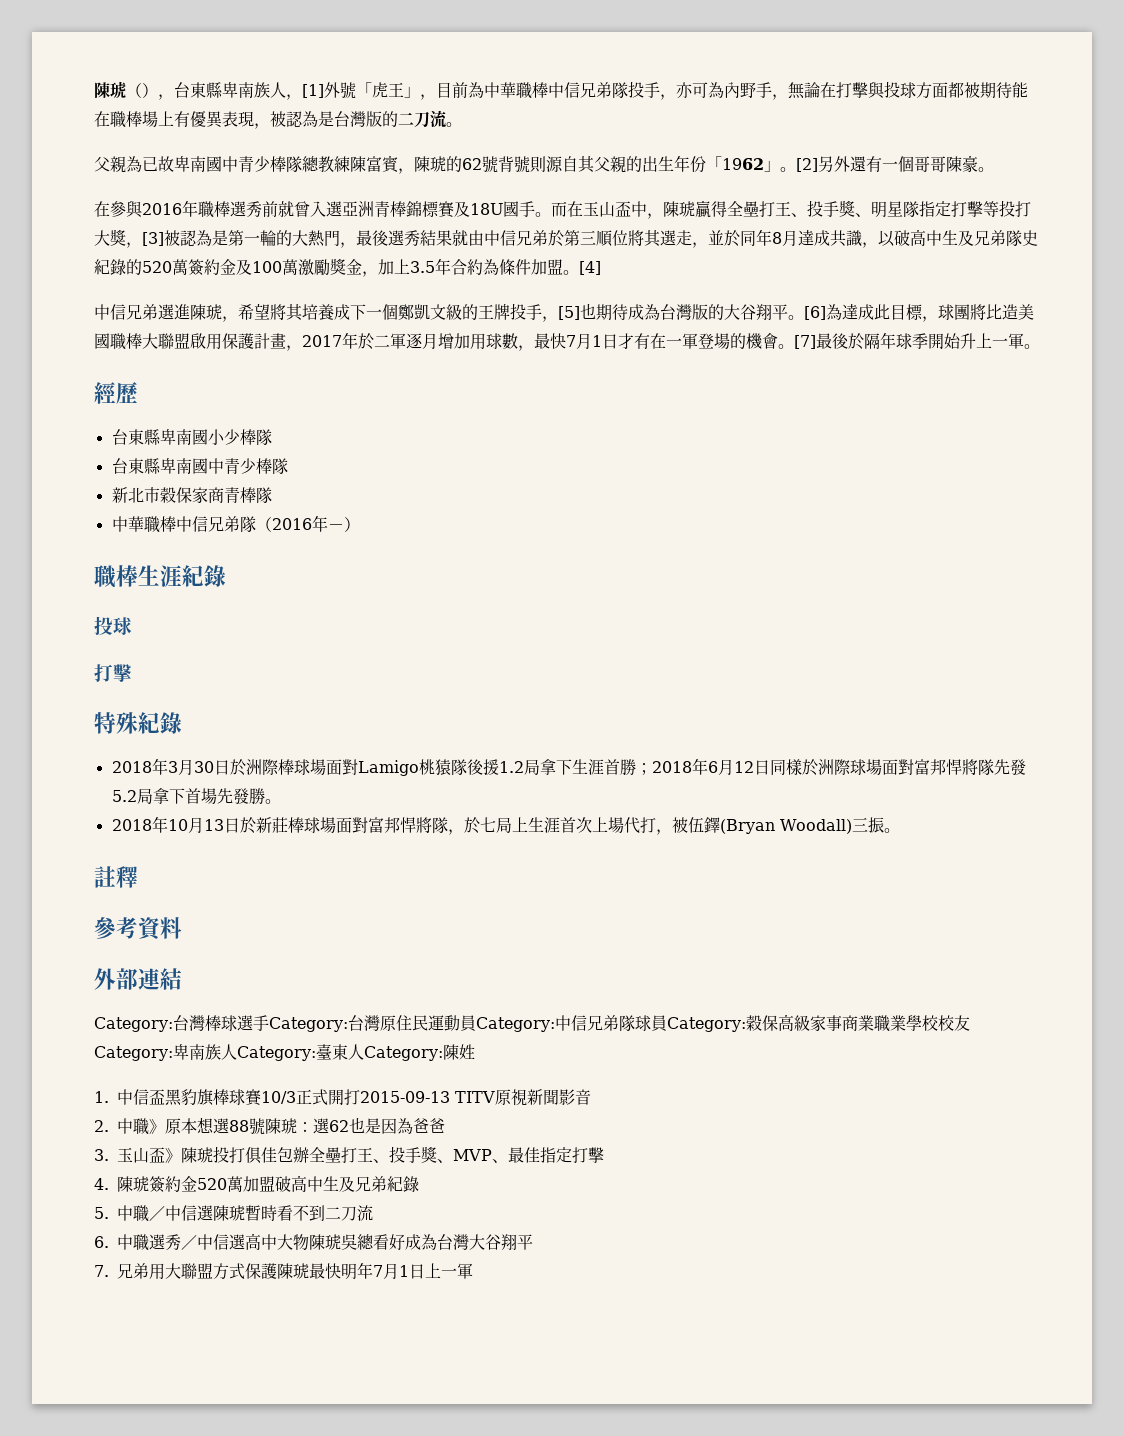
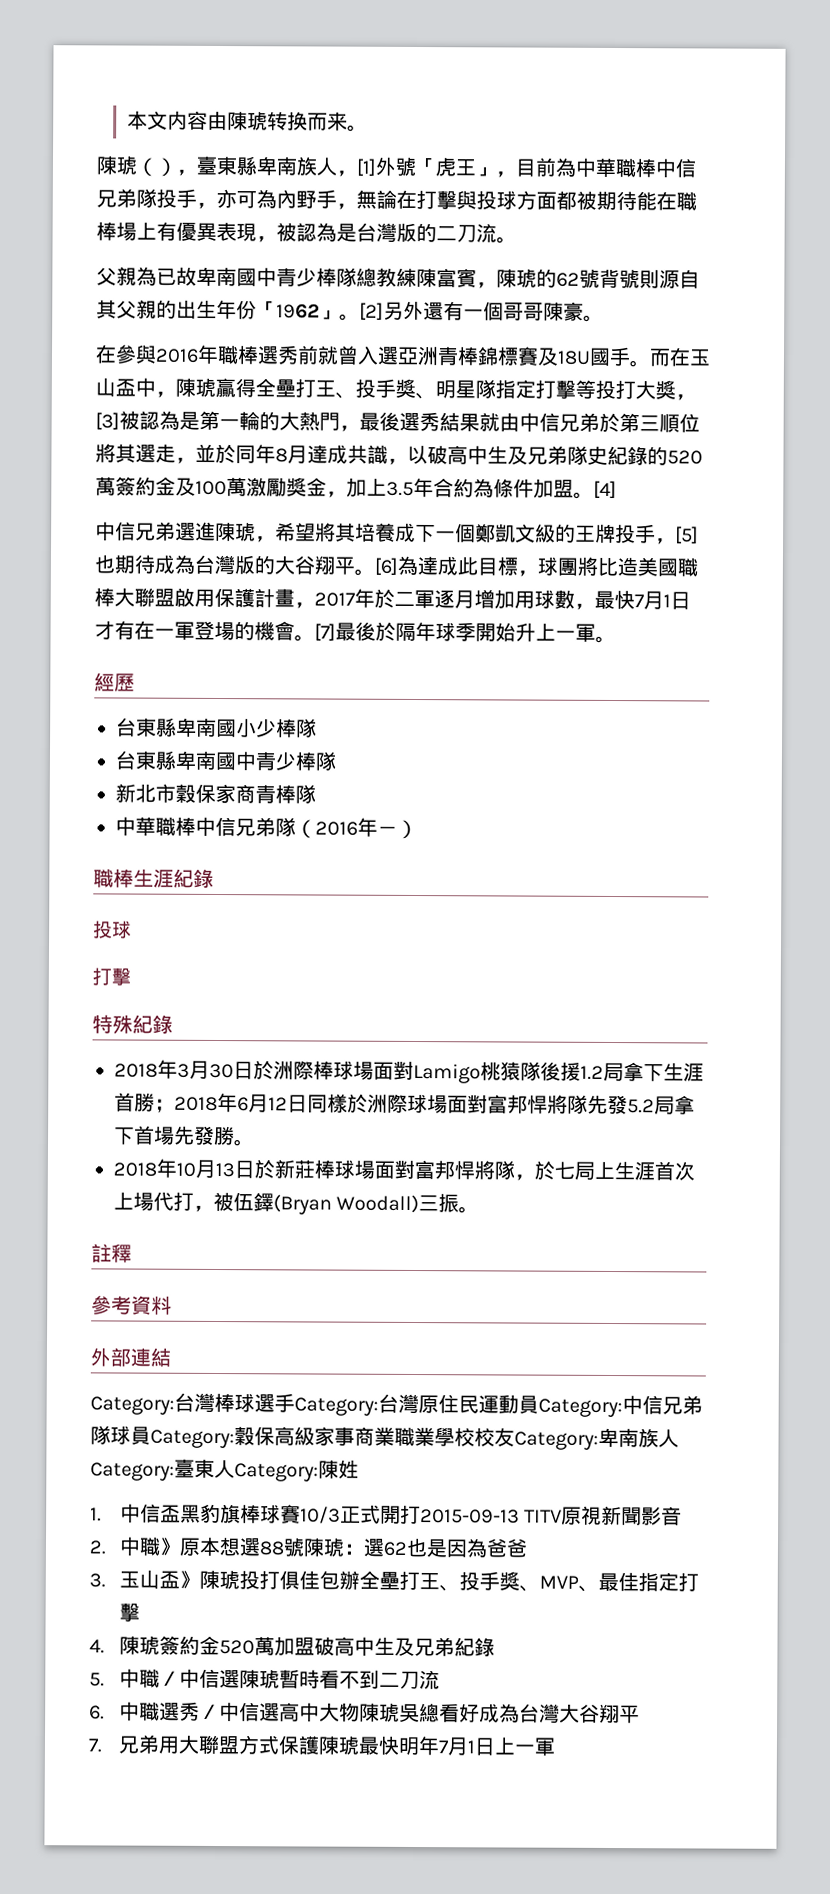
(94, 90) none -> [126,110,368,132] 本文内容由陳琥转换而来。 //
[174,82,190,98] 台 -> [196,155,218,175] 臺

